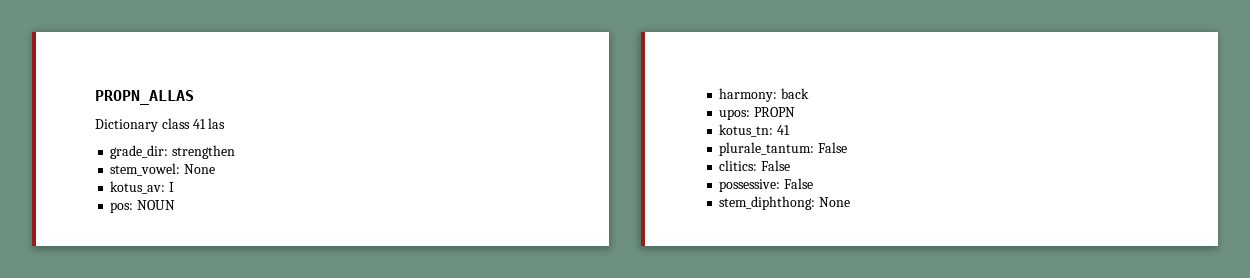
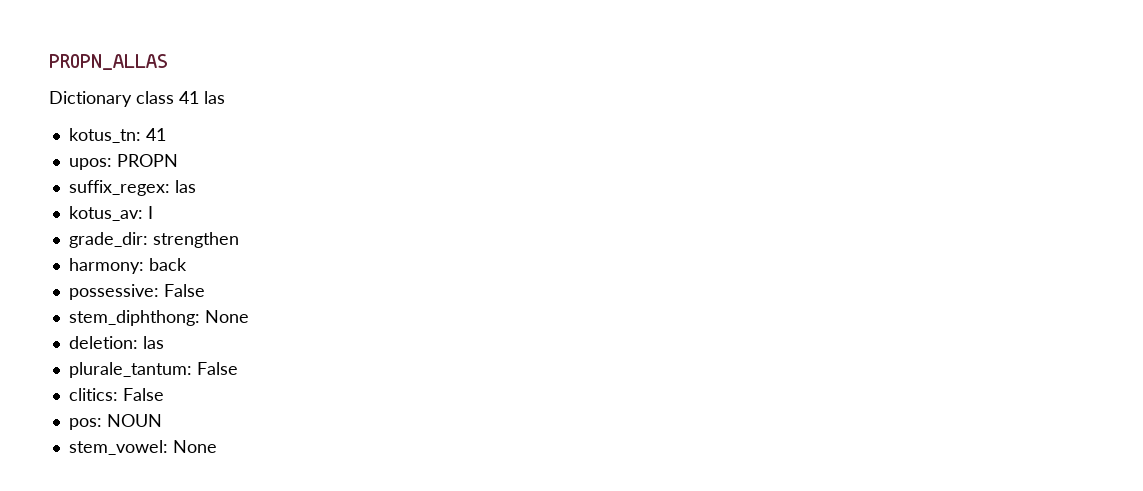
[110,145,236,159] [110,163,216,176] grade_dir: strengthen // stem_vowel: None -> [68,128,166,143] [68,154,178,170] [68,180,196,196] kotus_tn: 41 // upos: PROPN // suffix_regex: las
[110,200,176,213] pos: NOUN -> [68,232,239,248] grade_dir: strengthen
[719,107,796,120] [719,124,791,137] upos: PROPN // kotus_tn: 41 -> [68,284,205,300] [68,310,249,326] [68,336,164,349] possessive: False // stem_diphthong: None // deletion: las
[719,178,814,192] [719,196,816,210] possessive: False // stem_diphthong: -> [68,414,162,430] [68,440,168,455] pos: NOUN // stem_vowel:

